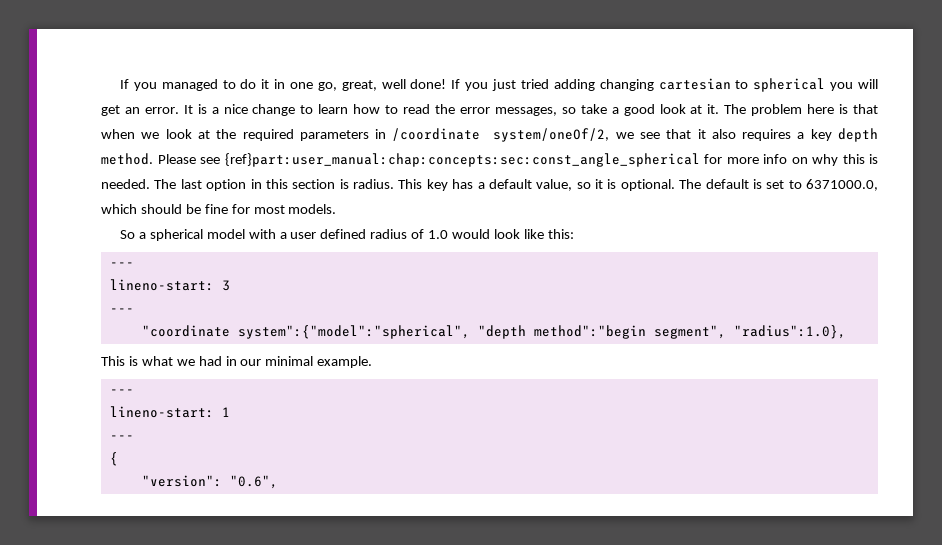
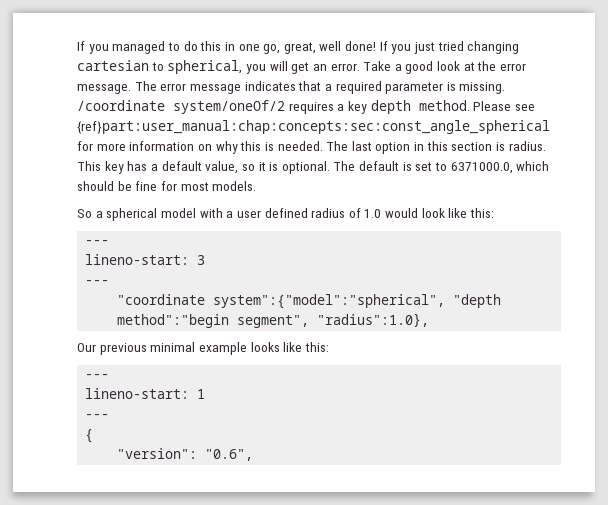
[261,79,270,89] it -> [200,41,222,51] this
[553,79,595,91] adding -> (464, 46) none
[753,78,826,92] spherical -> [167,60,243,74] spherical,
[183,104,879,116] [101,128,736,142] It is a nice change to learn how to read the error messages, so take a good look at it. The problem here is that when we look at the required parameters in /coordinate system/oneOf/2, we see that it also -> [363,61,527,74] [77,81,506,94] [77,100,285,114] Take a good look at the error message. The error message indicates that a required parameter is missing. /coordinate system/oneOf/2
[763,154,787,164] info -> [129,141,195,151] information
[101,356,373,368] This is what we had in our minimal example. -> [77,342,329,355] Our previous minimal example looks like this:

